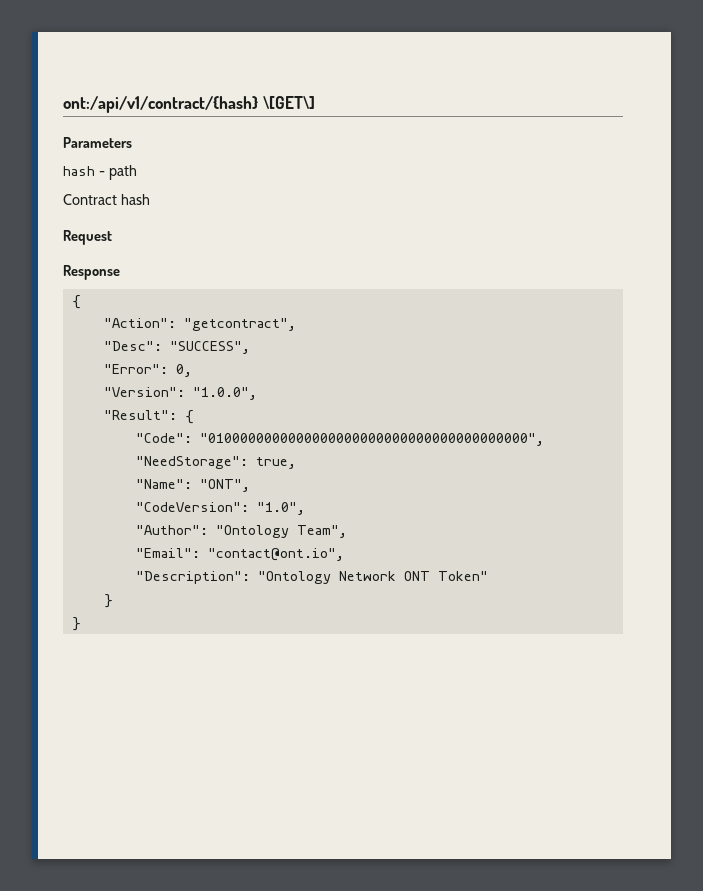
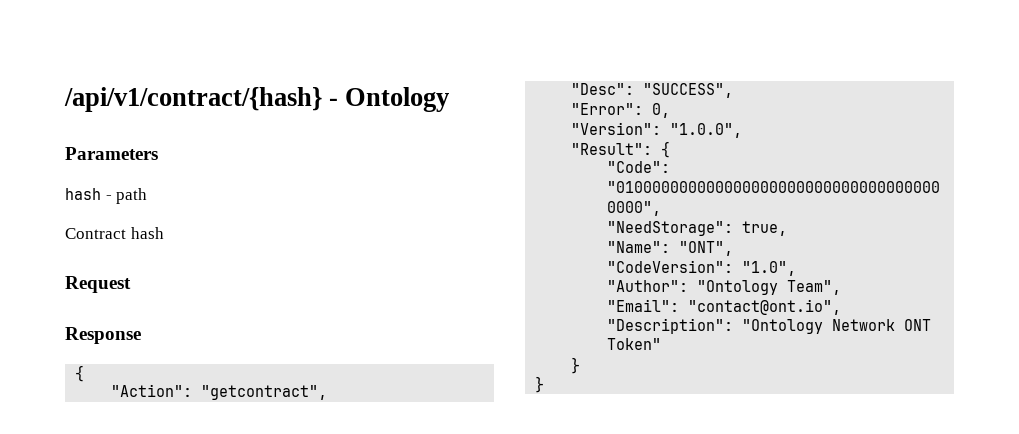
[63,96,315,113] ont:/api/v1/contract/{hash} \[GET\] -> [64,87,450,112] /api/v1/contract/{hash} - Ontology

